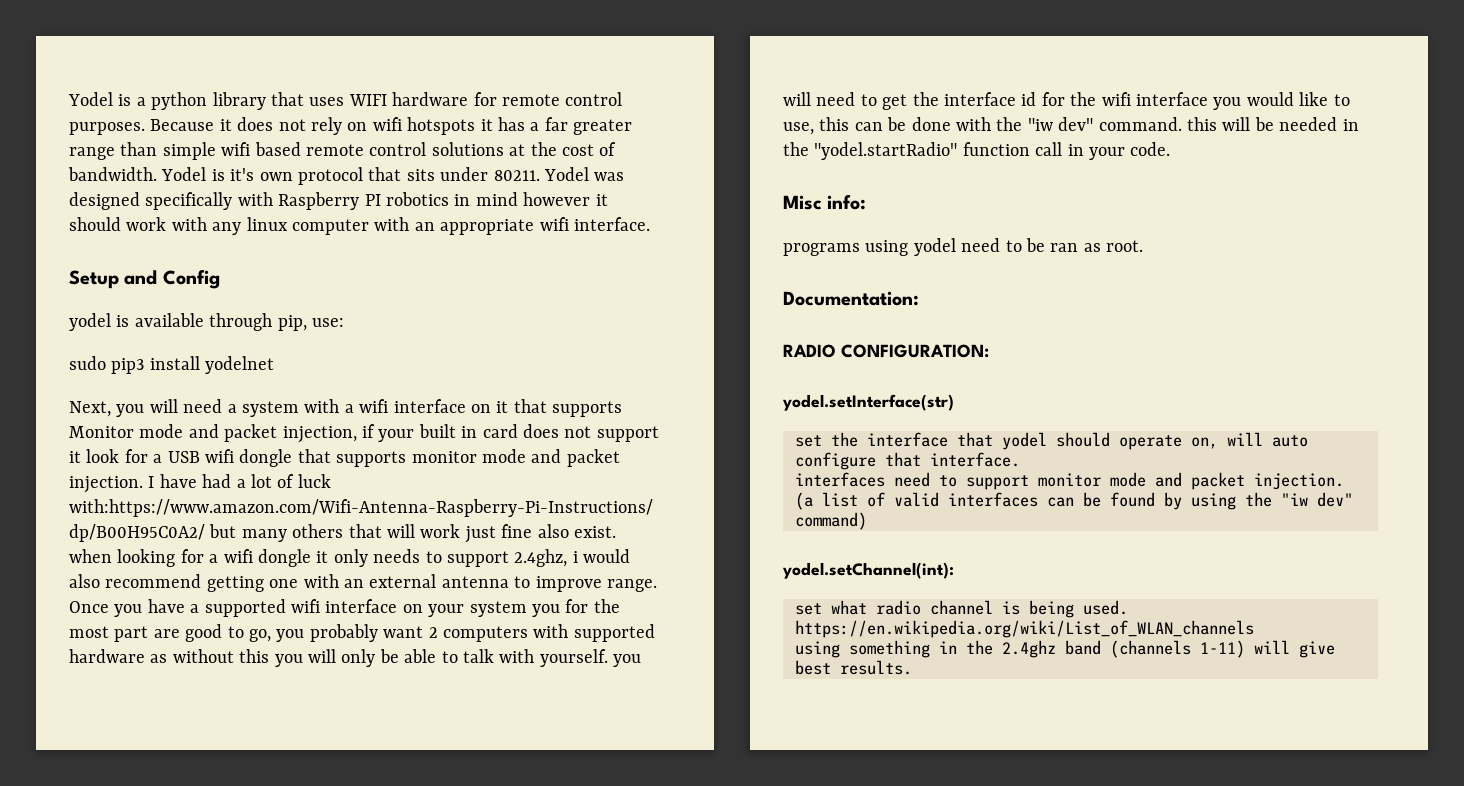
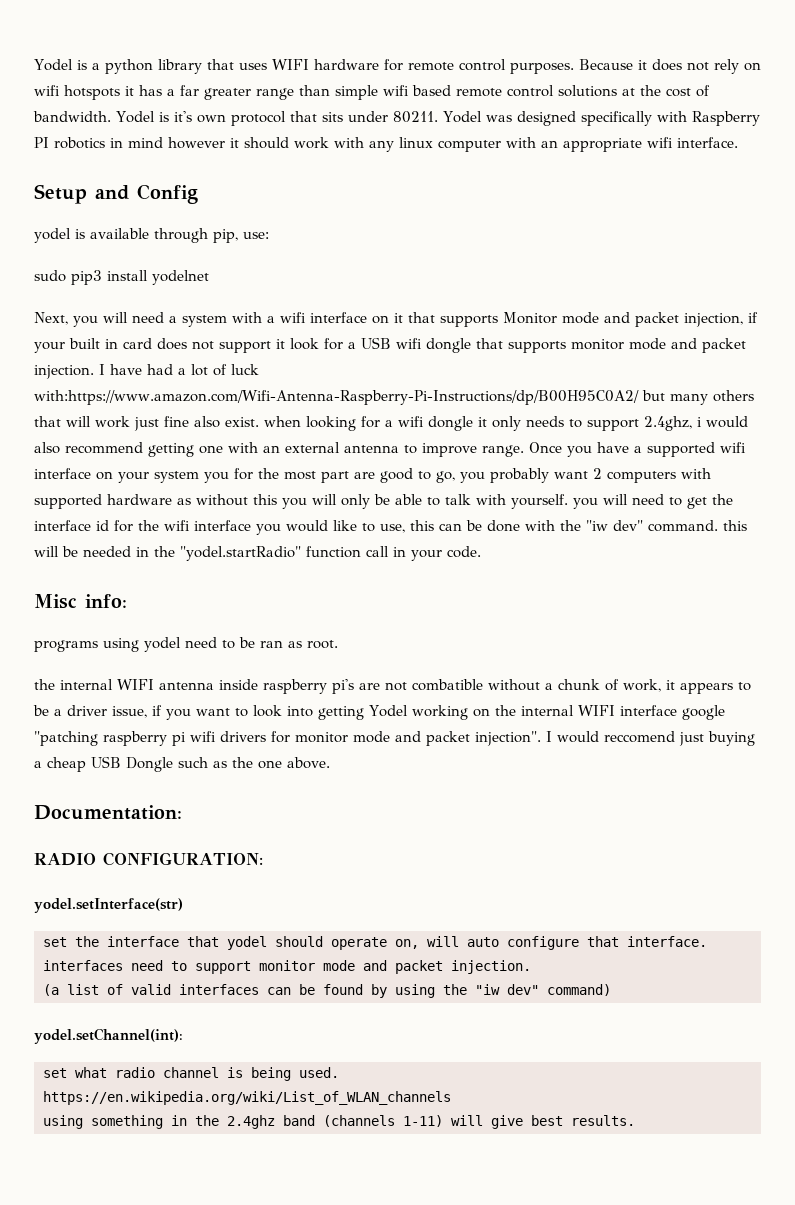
(1144, 246) none -> [34,679,751,694] [33,705,725,720] [34,731,755,746] [34,756,330,772] // the internal WIFI antenna inside raspberry pi's are not combatible without a chunk of work, it appears to be a driver issue, if you want to look into getting Yodel working on the internal WIFI interface google "patching raspberry pi wifi drivers for monitor mode and packet injection". I would reccomend just buying a cheap USB Dongle such as the one above.

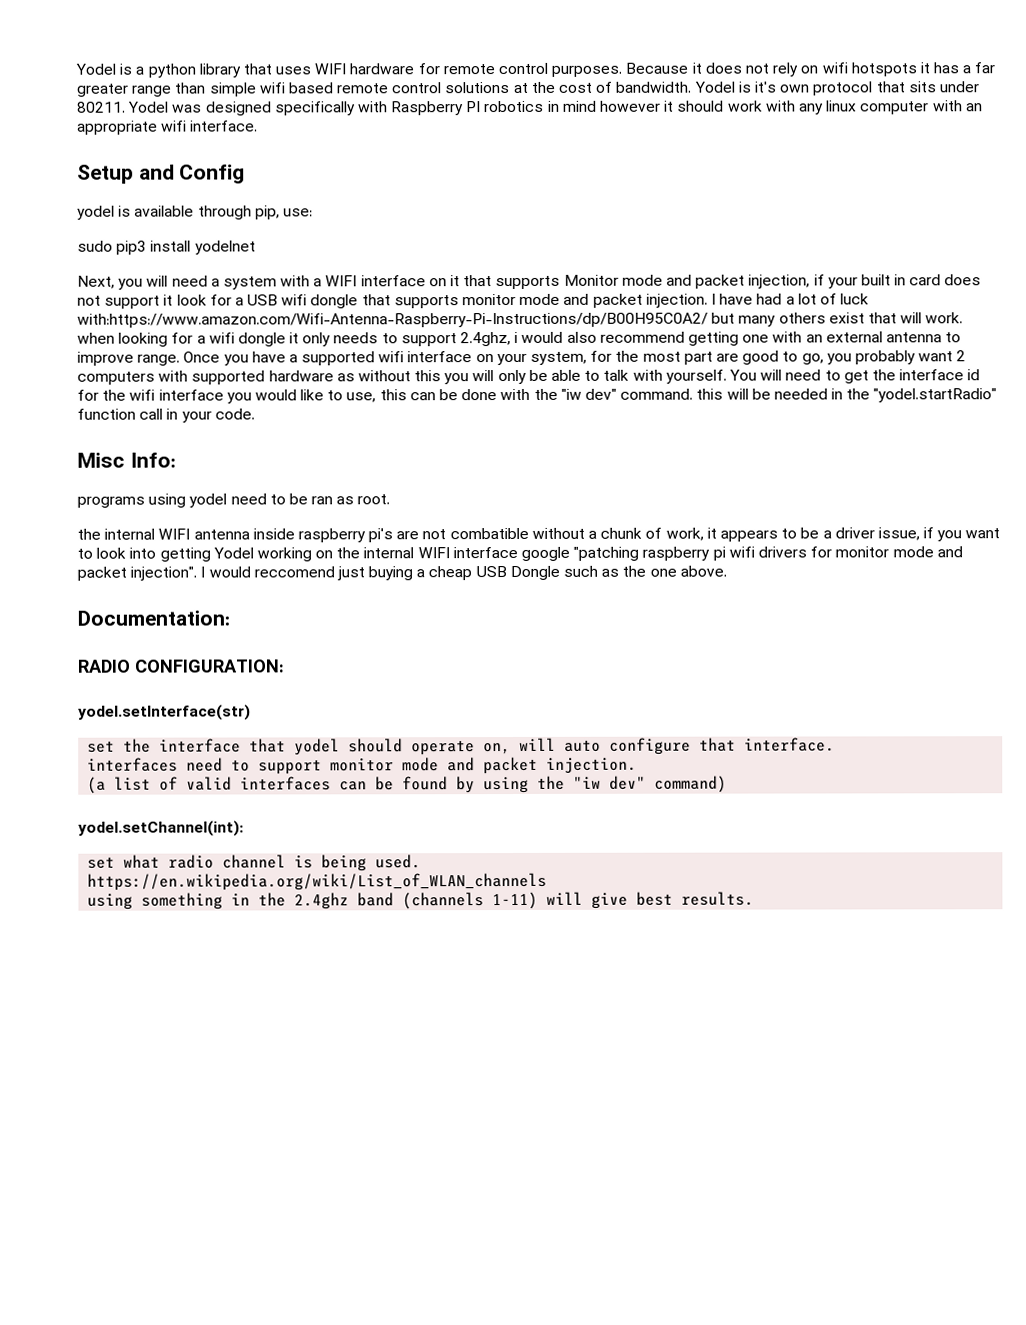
[280,312,306,323] wifi -> [325,275,358,287] WIFI
(754, 396) none -> [828,312,865,324] exist
[95,416,259,431] work just fine also exist. -> [925,312,964,324] work.
[154,471,229,483] system you -> [530,351,588,365] system,
[573,498,598,509] you -> [728,369,757,381] You
[85,594,127,608] info: -> [129,452,176,468] Info:

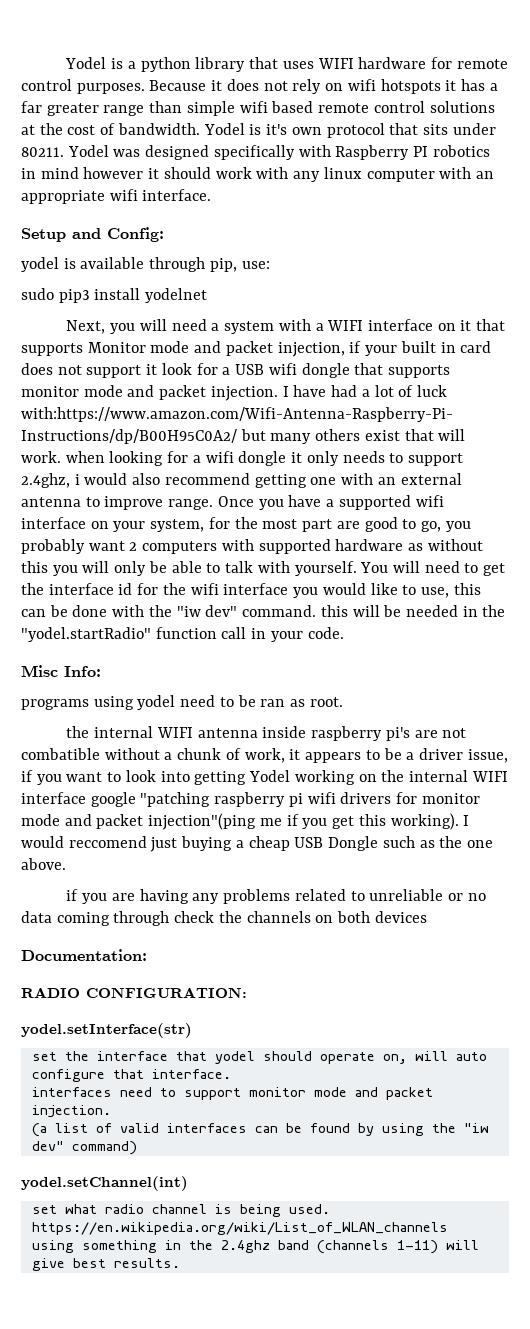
[179,164,246,184] Config -> [107,227,164,242] Config:
[130,566,198,581] injection". -> [148,813,459,830] injection"(ping me if you get this working).
(727, 571) none -> [66,889,486,904] [21,911,427,926] // if you are having any problems related to unreliable or no data coming through check the channels on both devices
[78,820,244,837] yodel.setChannel(int): -> [21,1176,188,1191] yodel.setChannel(int)

